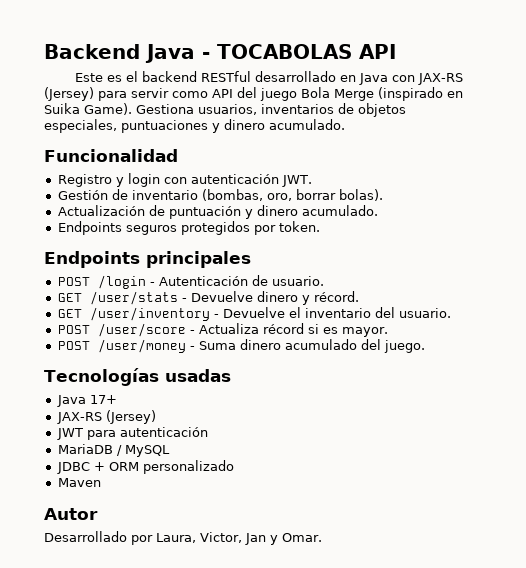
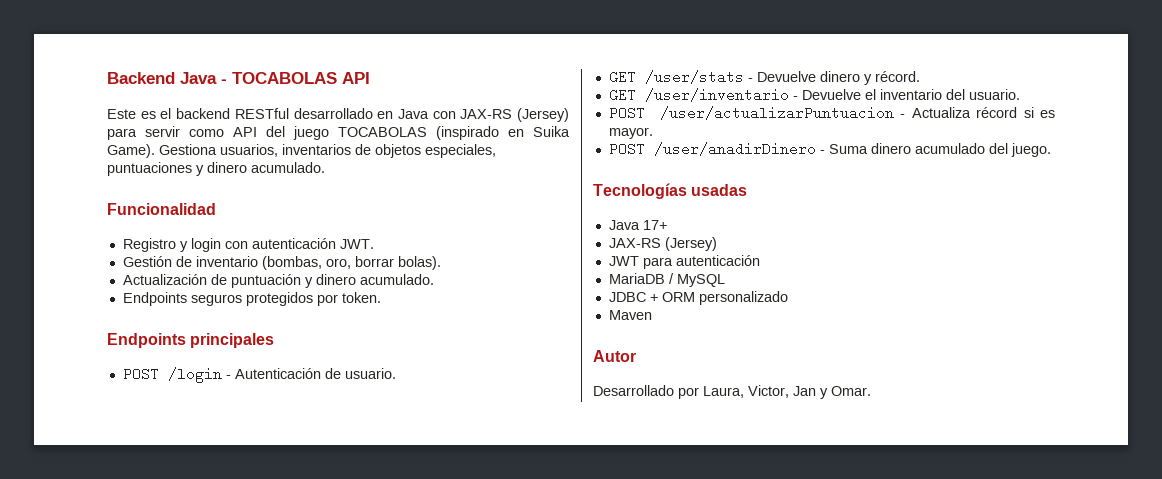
[301,87,374,101] Bola Merge -> [338,127,427,137] TOCABOLAS
[89,307,210,321] /user/inventory -> [644,88,789,102] /user/inventario
[97,323,186,337] /user/score -> [659,106,894,120] /user/actualizarPuntuacion
[97,339,186,353] /user/money -> [653,142,816,156] /user/anadirDinero

